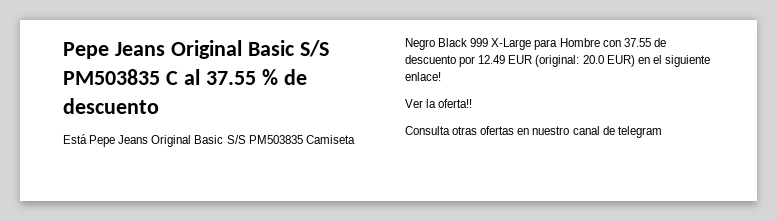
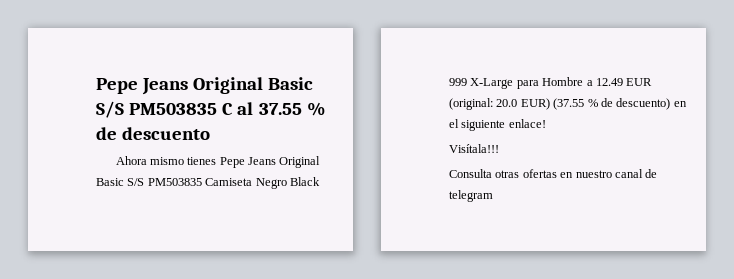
[63,134,87,144] Está -> [115,156,217,165] Ahora mismo tienes
[602,38,666,47] [405,55,476,67] con 37.55 de descuento por -> [586,80,593,86] a
(635, 61) none -> [553,98,671,110] (37.55 % de descuento)
[405,99,473,108] Ver la oferta!! -> [449,144,499,153] Visítala!!!

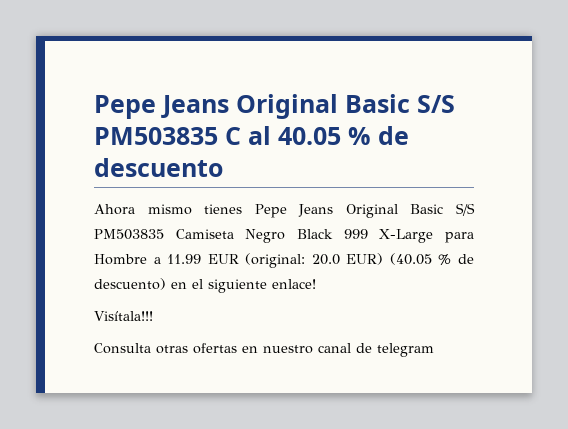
[258,103,302,115] 37.55 -> [278,127,341,145] 40.05
[595,78,623,86] 12.49 -> [167,254,202,264] 11.99
[553,98,585,110] (37.55 -> [389,253,432,265] (40.05

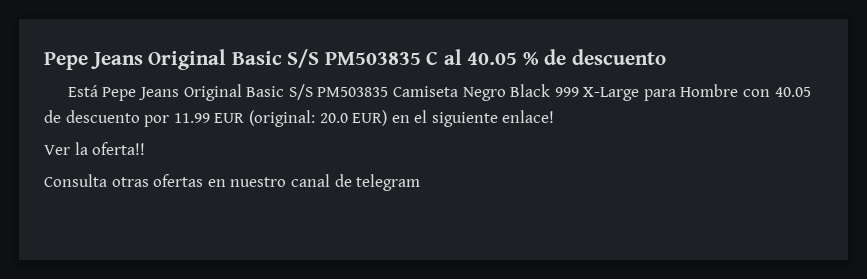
[94,204,243,215] Ahora mismo tienes -> [67,85,98,97] Está
[153,257,161,264] a -> [743,87,811,97] [44,110,170,127] con 40.05 de descuento por
[389,253,474,265] [94,278,166,290] (40.05 % de descuento) -> (388, 118) none
[94,311,153,321] Visítala!!! -> [44,142,146,155] Ver la oferta!!

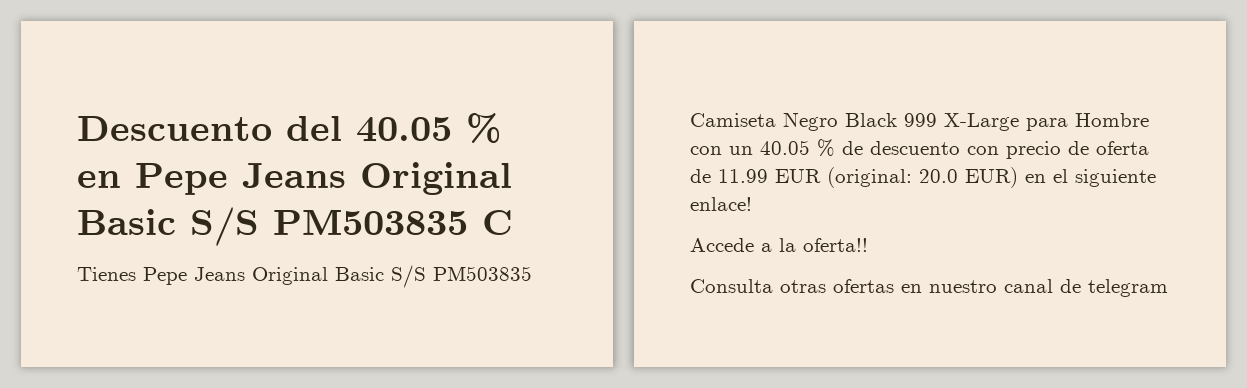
(44, 61) none -> [77,113,501,143] [77,171,121,188] Descuento del 40.05 % en
[443,49,666,65] [67,85,98,97] al 40.05 % de descuento // Está -> [77,267,136,281] // Tienes
[774,87,811,97] [44,110,170,127] 40.05 de descuento por -> [729,139,1149,159] [690,169,711,183] un 40.05 % de descuento con precio de oferta de
[44,145,70,155] Ver -> [690,238,772,252] Accede a

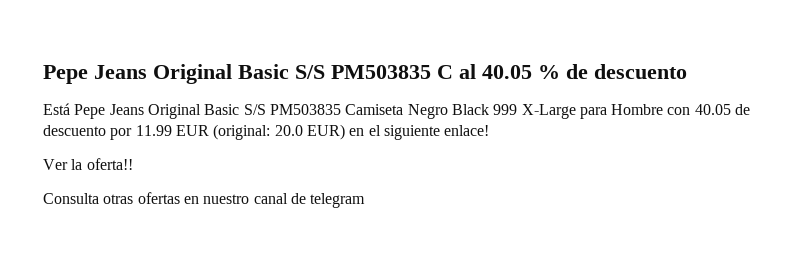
[77,113,501,143] [77,171,121,188] Descuento del 40.05 % en -> (43, 74) none
[77,267,136,281] // Tienes -> [459,64,687,79] [43,103,70,115] al 40.05 % de descuento // Está
[729,139,1149,159] [690,169,711,183] un 40.05 % de descuento con precio de oferta de -> [694,104,751,115] [43,125,133,140] 40.05 de descuento por
[690,238,772,252] Accede a -> [43,159,68,170] Ver

